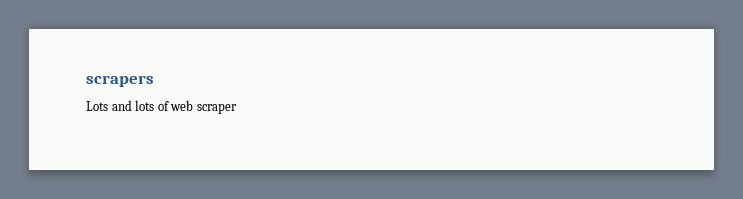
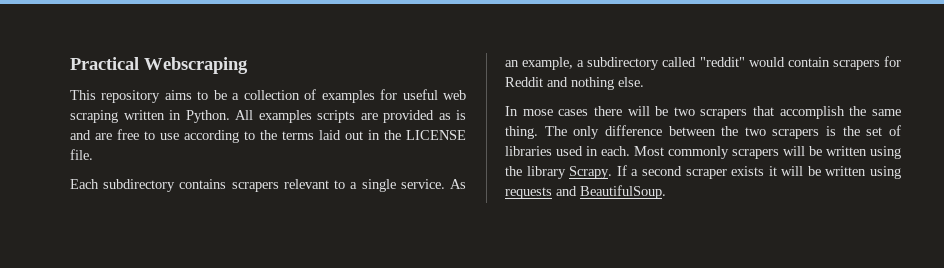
[86,75,154,87] [86,100,237,114] scrapers // Lots and lots of web scraper -> [70,57,248,74] [70,89,467,103] [70,110,466,123] [70,129,466,143] [70,149,93,160] [70,179,467,192] [505,56,901,70] [505,77,644,90] [505,106,901,119] [505,125,901,139] [505,146,901,159] [505,165,901,179] [505,185,666,199] Practical Webscraping // This repository aims to be a collection of examples for useful web scraping written in Python. All examples scripts are provided as is and are free to use according to the terms laid out in the LICENSE file. // Each subdirectory contains scrapers relevant to a single service. As an example, a subdirectory called "reddit" would contain scrapers for Reddit and nothing else. // In mose cases there will be two scrapers that accomplish the same thing. The only difference between the two scrapers is the set of libraries used in each. Most commonly scrapers will be written using the library Scrapy. If a second scraper exists it will be written using requests and BeautifulSoup.

